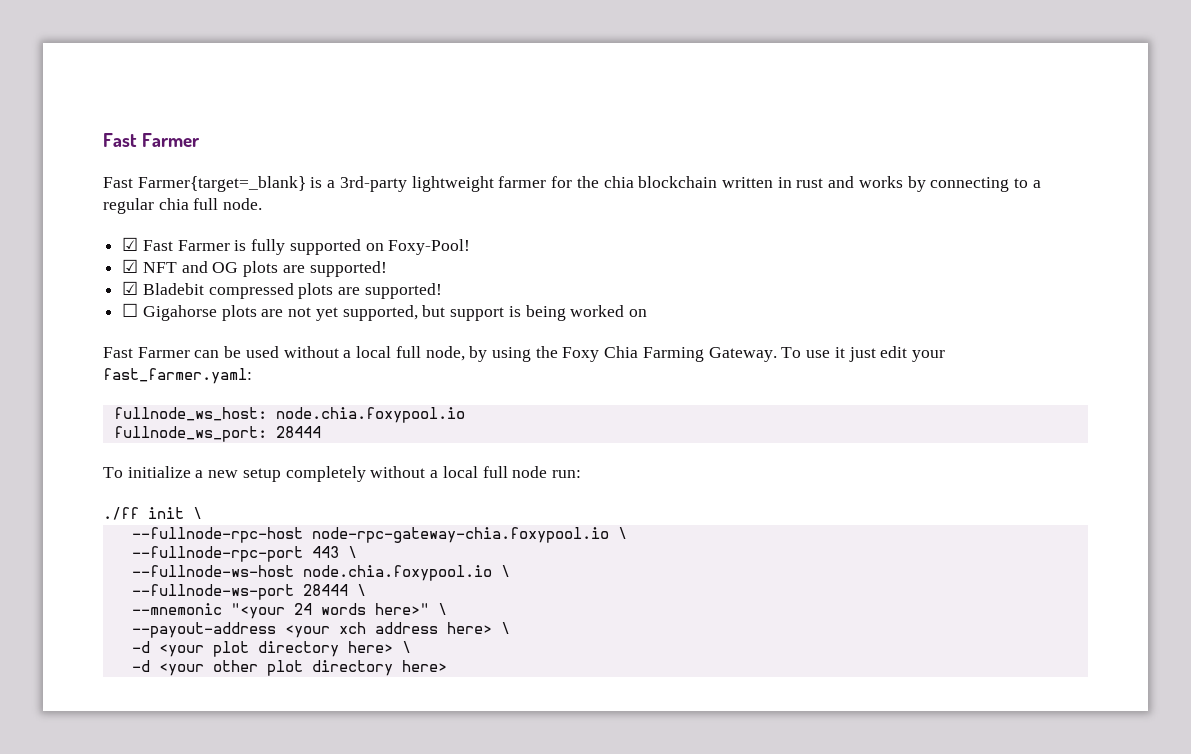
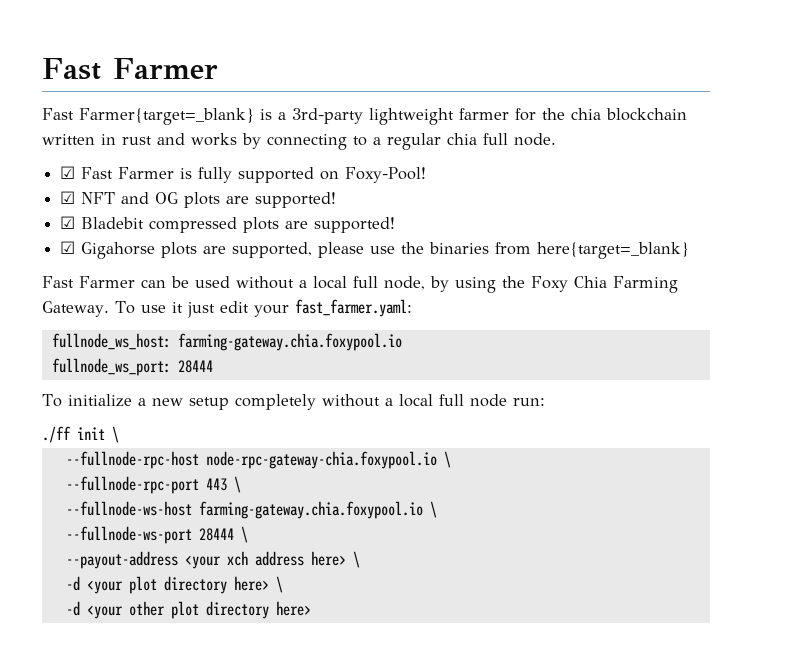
[122,303,139,317] ☐ -> [60,241,76,254] ☑
[288,305,647,321] not yet supported, but support is being worked on -> [232,242,690,259] supported, please use the binaries from here{target=_blank}
[275,407,465,423] node.chia.foxypool.io -> [177,333,402,351] farming-gateway.chia.foxypool.io
[302,565,492,581] node.chia.foxypool.io -> [198,501,423,519] farming-gateway.chia.foxypool.io
[131,603,447,619] // --mnemonic "<your 24 words here>" \ -> (248, 534) none

